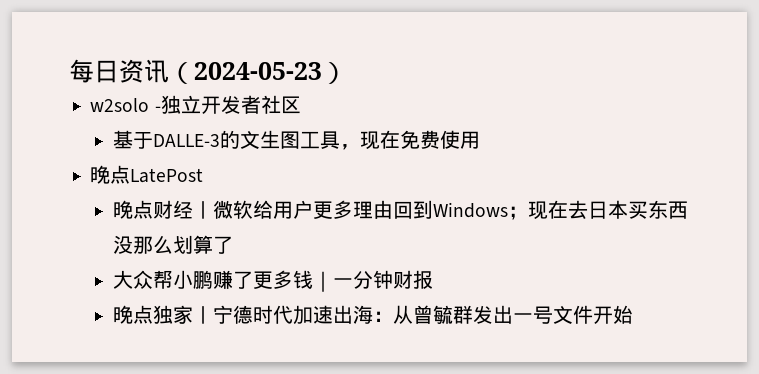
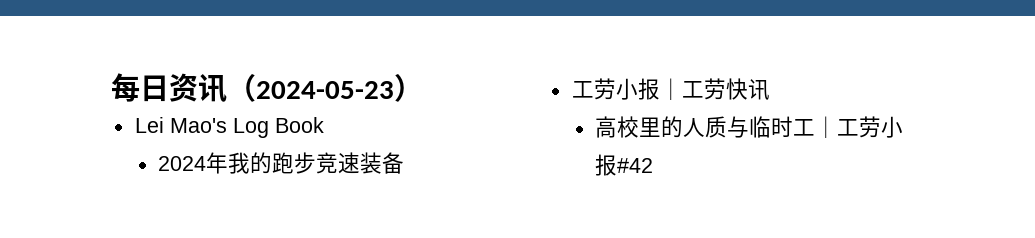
[90,95,301,114] [112,130,480,150] [90,165,204,184] [112,200,688,220] [112,235,233,254] [112,270,433,292] [112,305,633,325] w2solo -独立开发者社区 // 基于DALLE-3的文生图工具，现在免费使用 // 晚点LatePost // 晚点财经丨微软给用户更多理由回到Windows；现在去日本买东西没那么划算了 // 大众帮小鹏赚了更多钱｜一分钟财报 // 晚点独家丨宁德时代加速出海：从曾毓群发出一号文件开始 -> [134,117,324,138] [158,152,405,174] [571,78,770,101] [595,116,904,138] [595,154,654,176] Lei Mao's Log Book // 2024年我的跑步竞速装备 // 工劳小报｜工劳快讯 // 高校里的人质与临时工｜工劳小报#42

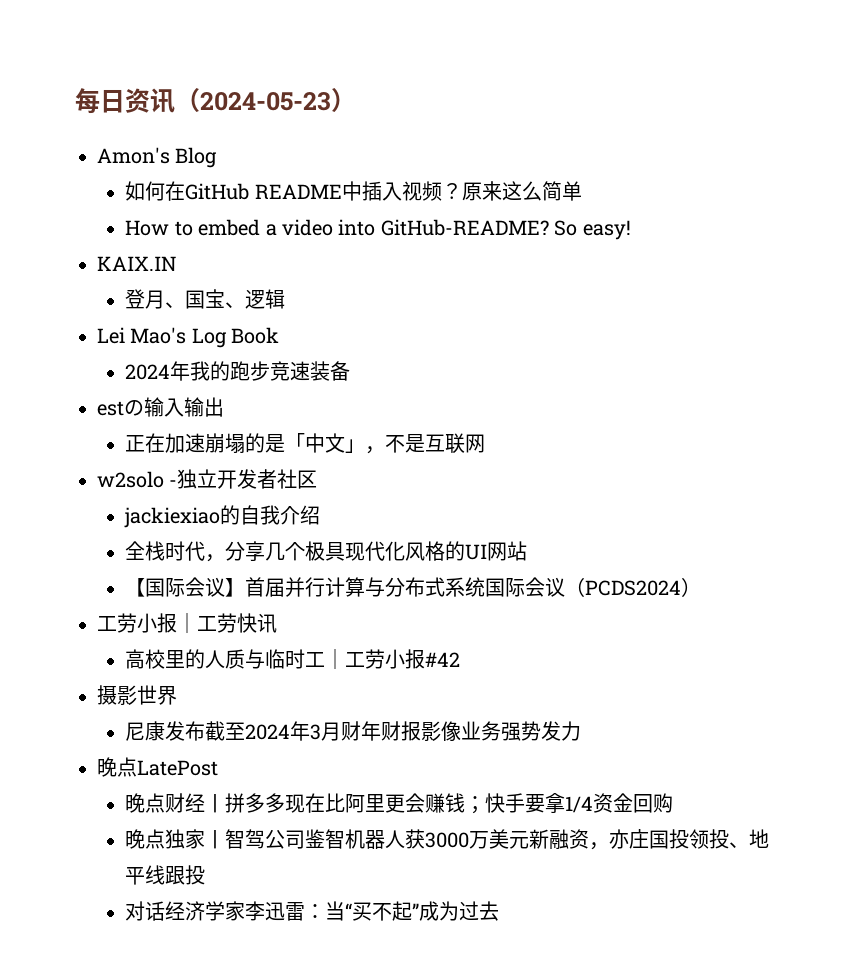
(423, 88) none -> [97,147,218,168] [125,181,582,201] [125,219,631,240] [97,256,177,271] [125,289,286,309] // Amon's Blog // 如何在GitHub README中插入视频？原来这么简单 // How to embed a video into GitHub-README? So easy! // KAIX.IN // 登月、国宝、逻辑
(405, 163) none -> [97,397,224,417] [125,433,486,454] [97,469,318,489] [124,505,321,528] [125,541,528,562] [125,577,702,597] // estの输入输出 // 正在加速崩塌的是「中文」，不是互联网 // w2solo -独立开发者社区 // jackiexiao的自我介绍 // 全栈时代，分享几个极具现代化风格的UI网站 // 【国际会议】首届并行计算与分布式系统国际会议（PCDS2024）
(654, 165) none -> [97,685,177,705] [125,721,582,741] [97,757,218,777] [125,793,674,814] [125,829,770,850] [125,865,206,885] [125,901,500,921] // 摄影世界 // 尼康发布截至2024年3月财年财报影像业务强势发力 // 晚点LatePost // 晚点财经丨拼多多现在比阿里更会赚钱；快手要拿1/4资金回购 // 晚点独家丨智驾公司鉴智机器人获3000万美元新融资，亦庄国投领投、地平线跟投 // 对话经济学家李迅雷：当“买不起”成为过去

